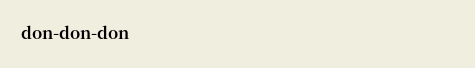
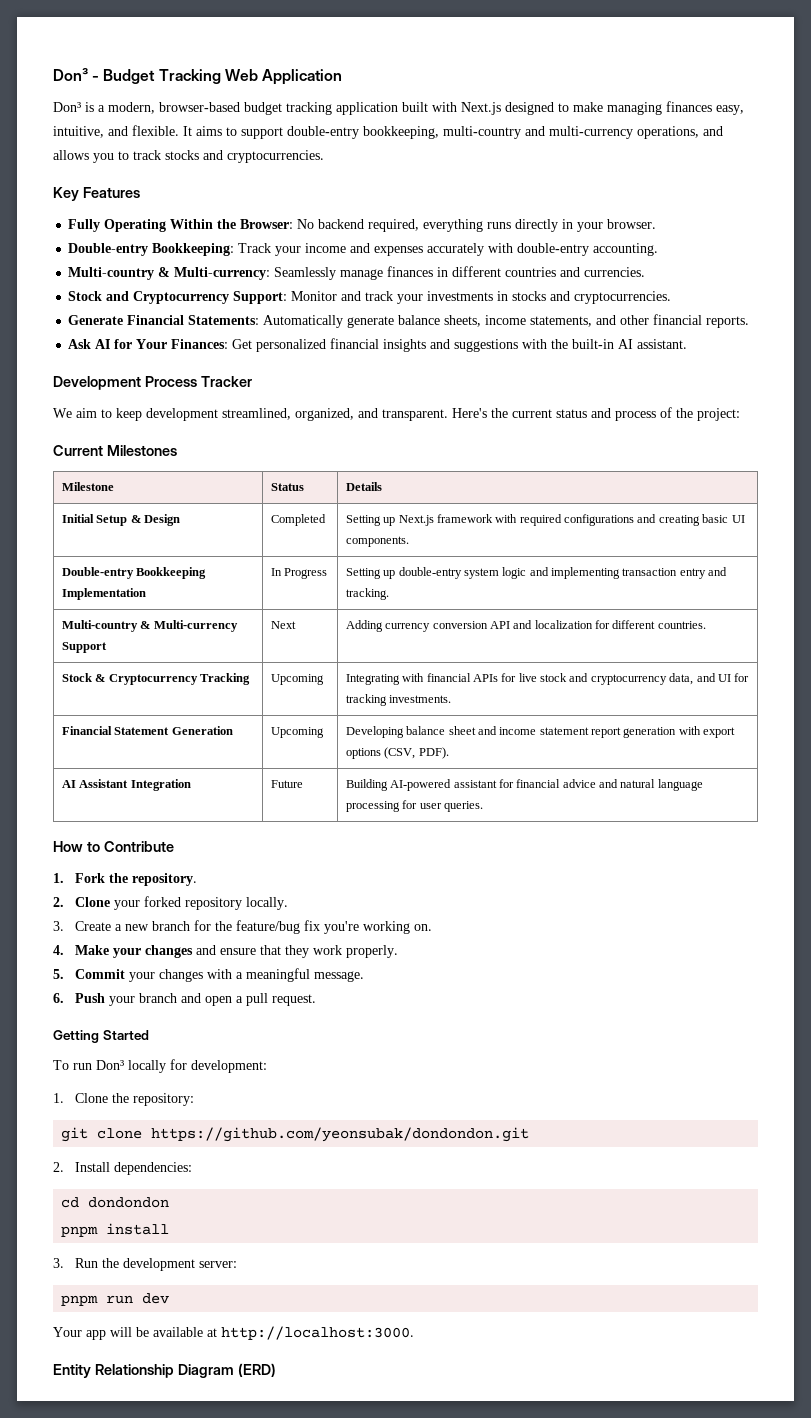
[21,25,129,39] don-don-don -> [53,68,342,85] [53,101,744,115] [53,125,723,139] [53,150,324,163] [53,187,140,201] [68,219,657,232] [68,243,659,256] [68,266,646,280] [68,291,672,304] [68,314,750,328] [68,338,688,352] [53,376,252,390] [53,407,740,421] [53,445,177,456] [61,482,114,491] [270,483,304,491] [345,482,382,491] [61,514,180,526] [270,514,326,526] [345,514,745,526] [345,536,409,547] [61,567,207,579] [61,588,146,600] [270,568,328,579] [345,567,728,579] [345,588,389,600] [61,620,238,632] [61,642,107,653] [270,621,296,629] [345,620,706,632] [61,673,250,685] [270,674,324,685] [345,673,750,685] [345,694,452,706] [61,726,233,735] [270,727,324,738] [345,726,736,738] [345,747,449,759] [61,779,191,791] [270,780,303,788] [345,779,703,791] [345,800,483,812] [53,841,174,852] [53,873,197,886] [53,896,288,910] [53,920,432,934] [53,945,398,958] [53,968,364,982] [53,993,316,1006] [53,1030,149,1043] [53,1059,267,1073] [53,1093,194,1106] [61,1127,530,1142] [53,1162,192,1175] [61,1197,170,1208] [61,1223,170,1237] [53,1258,237,1271] [61,1293,170,1306] [53,1326,414,1340] [53,1363,276,1378] Don³ - Budget Tracking Web Application // Don³ is a modern, browser-based budget tracking application built with Next.js designed to make managing finances easy, intuitive, and flexible. It aims to support double-entry bookkeeping, multi-country and multi-currency operations, and allows you to track stocks and cryptocurrencies. // Key Features // Fully Operating Within the Browser: No backend required, everything runs directly in your browser. // Double-entry Bookkeeping: Track your income and expenses accurately with double-entry accounting. // Multi-country & Multi-currency: Seamlessly manage finances in different countries and currencies. // Stock and Cryptocurrency Support: Monitor and track your investments in stocks and cryptocurrencies. // Generate Financial Statements: Automatically generate balance sheets, income statements, and other financial reports. // Ask AI for Your Finances: Get personalized financial insights and suggestions with the built-in AI assistant. // Development Process Tracker // We aim to keep development streamlined, organized, and transparent. Here's the current status and process of the project: // Current Milestones // Milestone | Status | Details // Initial Setup & Design | Completed | Setting up Next.js framework with required configurations and creating basic UI components. // Double-entry Bookkeeping Implementation | In Progress | Setting up double-entry system logic and implementing transaction entry and tracking. // Multi-country & Multi-currency Support | Next | Adding currency conversion API and localization for different countries. // Stock & Cryptocurrency Tracking | Upcoming | Integrating with financial APIs for live stock and cryptocurrency data, and UI for tracking investments. // Financial Statement Generation | Upcoming | Developing balance sheet and income statement report generation with export options (CSV, PDF). // AI Assistant Integration | Future | Building AI-powered assistant for financial advice and natural language processing for user queries. // How to Contribute // 1. Fork the repository. // 2. Clone your forked repository locally. // 3. Create a new branch for the feature/bug fix you're working on. // 4. Make your changes and ensure that they work properly. // 5. Commit your changes with a meaningful message. // 6. Push your branch and open a pull request. // Getting Started // To run Don³ locally for development: // 1. Clone the repository: // git clone https://github.com/yeonsubak/dondondon.git // 2. Install dependencies: // cd dondondon // pnpm install // 3. Run the development server: // pnpm run dev // Your app will be available at http://localhost:3000. // Entity Relationship Diagram (ERD)

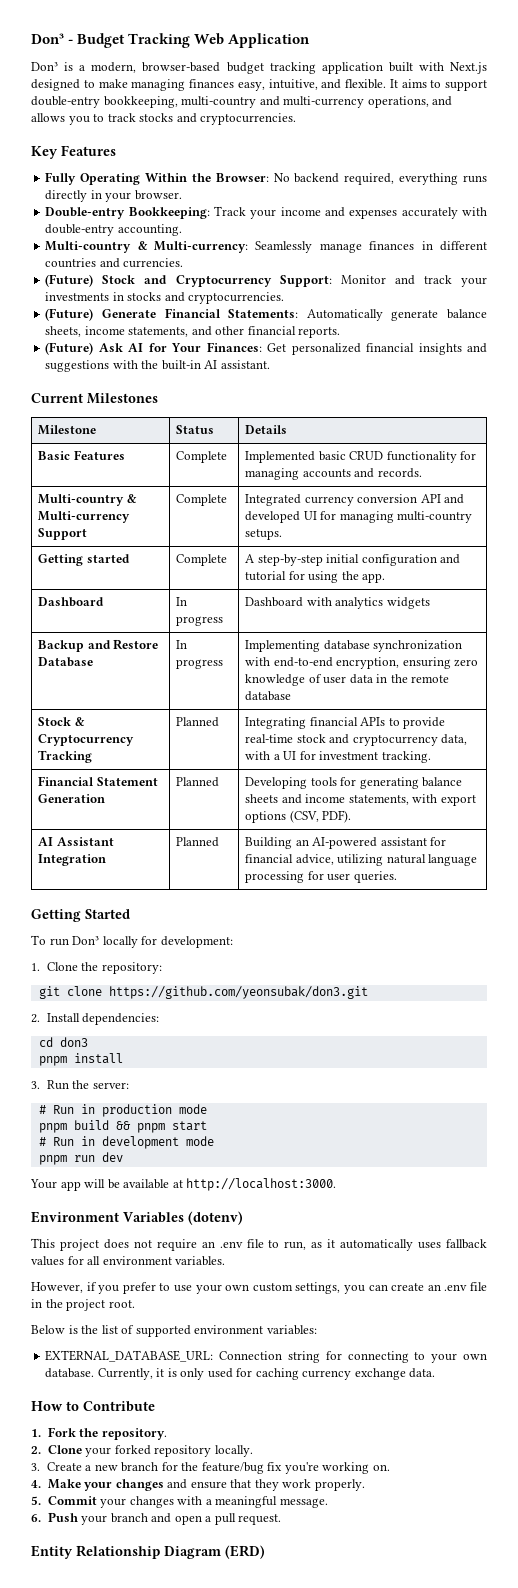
(646, 272) none -> [45,274,94,287] (Future)
(672, 297) none -> [45,308,94,321] (Future)
(750, 322) none -> [45,342,94,355] (Future)
[53,376,252,390] [53,407,740,421] // Development Process Tracker // We aim to keep development streamlined, organized, and transparent. Here's the current status and process of the project: -> (270, 364) none
[61,514,180,526] [270,514,326,526] [345,514,745,526] [345,536,409,547] [61,567,207,579] [61,588,146,600] [270,568,328,579] [345,567,728,579] [345,588,389,600] Initial Setup & Design | Completed | Setting up Next.js framework with required configurations and creating basic UI components. // Double-entry Bookkeeping Implementation | In Progress | Setting up double-entry system logic and implementing transaction entry and tracking. -> [38,450,125,460] [176,451,228,463] [245,451,477,463] [245,468,422,480] Basic Features | Complete | Implemented basic CRUD functionality for managing accounts and records.
[270,621,296,629] [345,620,383,632] Next | Adding -> [176,494,228,506] [245,494,302,506] Complete | Integrated
[534,620,706,629] localization for different countries. -> [245,511,473,523] [245,529,283,540] [38,554,130,566] [176,554,228,566] [245,554,461,566] [245,571,386,583] [38,597,105,607] [176,597,188,606] [176,616,224,626] [245,597,430,609] [38,639,159,652] [38,657,94,667] [176,640,188,649] [176,659,224,669] [245,640,463,652] [245,657,479,669] [245,674,450,686] [245,691,292,701] developed UI for managing multi-country setups. // Getting started | Complete | A step-by-step initial configuration and tutorial for using the app. // Dashboard | In progress | Dashboard with analytics widgets // Backup and Restore Database | In progress | Implementing database synchronization with end-to-end encryption, ensuring zero knowledge of user data in the remote database
[270,674,324,685] Upcoming -> [176,717,220,727] Planned
[402,673,425,682] with -> (307, 723) none
[501,673,537,682] for live -> [388,717,446,729] [245,734,294,743] to provide real-time
[696,673,750,682] [345,694,452,706] and UI for tracking investments. -> [245,751,431,763] with a UI for investment tracking.
[270,727,324,738] Upcoming -> [176,777,220,787] Planned
[406,726,677,738] balance sheet and income statement report generation -> [310,777,463,789] [245,794,409,805] tools for generating balance sheets and income statements,
[270,780,303,788] Future -> [176,837,220,847] Planned
(388, 785) none -> [295,839,309,846] an
[562,779,619,788] advice and -> [295,854,384,866] advice, utilizing
(483, 806) none -> [31,909,130,922] [31,935,233,948] [31,962,162,974] [38,986,368,999] [31,1013,160,1025] [38,1037,88,1047] [38,1053,123,1066] [31,1080,129,1090] [38,1104,207,1117] [38,1120,207,1133] [38,1136,214,1149] [38,1152,123,1165] [30,1178,337,1191] [31,1211,243,1225] [31,1238,487,1251] [31,1256,226,1266] [31,1282,488,1294] [31,1299,135,1311] [31,1325,317,1337] [45,1350,487,1363] [45,1368,436,1380] // Getting Started // To run Don³ locally for development: // 1. Clone the repository: // git clone https://github.com/yeonsubak/don3.git // 2. Install dependencies: // cd don3 // pnpm install // 3. Run the server: // # Run in production mode // pnpm build && pnpm start // # Run in development mode // pnpm run dev // Your app will be available at http://localhost:3000. // Environment Variables (dotenv) // This project does not require an .env file to run, as it automatically uses fallback values for all environment variables. // However, if you prefer to use your own custom settings, you can create an .env file in the project root. // Below is the list of supported environment variables: // EXTERNAL_DATABASE_URL: Connection string for connecting to your own database. Currently, it is only used for caching currency exchange data.
[53,1030,149,1043] [53,1059,267,1073] [53,1093,194,1106] [61,1127,530,1142] [53,1162,192,1175] [61,1197,170,1208] [61,1223,170,1237] [53,1258,237,1271] [61,1293,170,1306] [53,1326,414,1340] // Getting Started // To run Don³ locally for development: // 1. Clone the repository: // git clone https://github.com/yeonsubak/dondondon.git // 2. Install dependencies: // cd dondondon // pnpm install // 3. Run the development server: // pnpm run dev // Your app will be available at http://localhost:3000. -> (282, 1519) none

